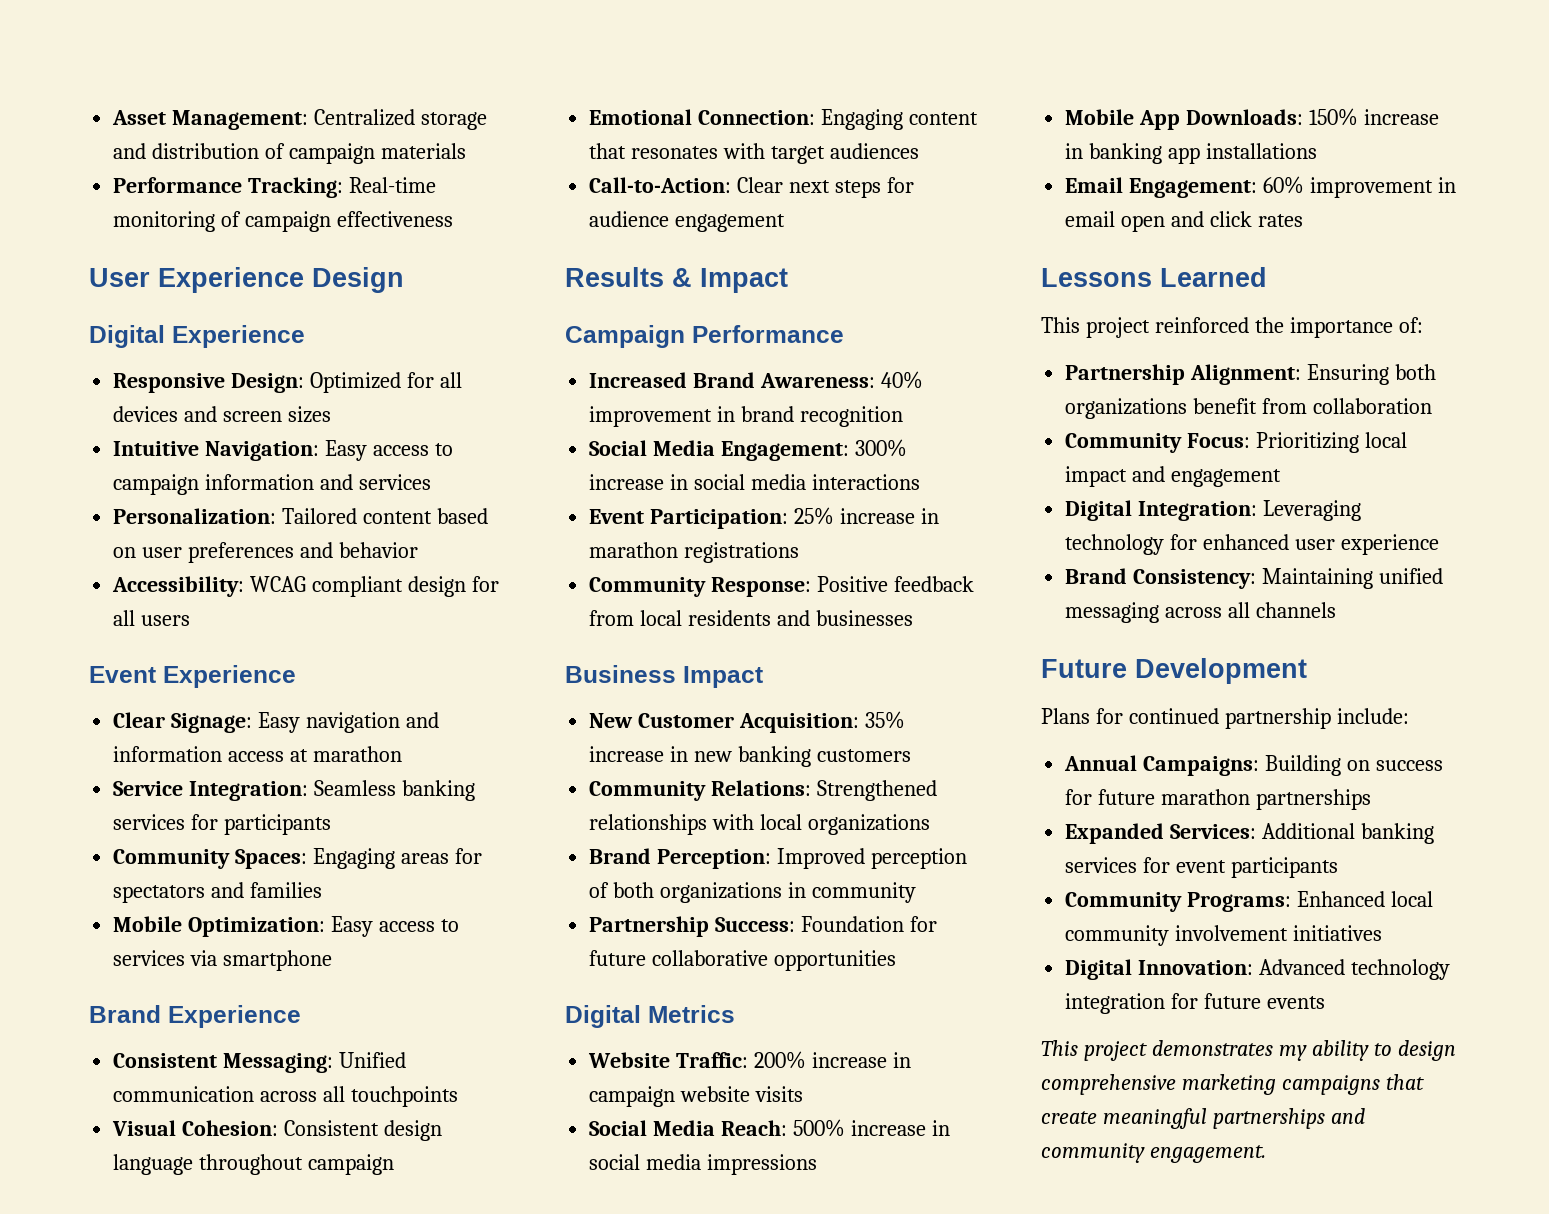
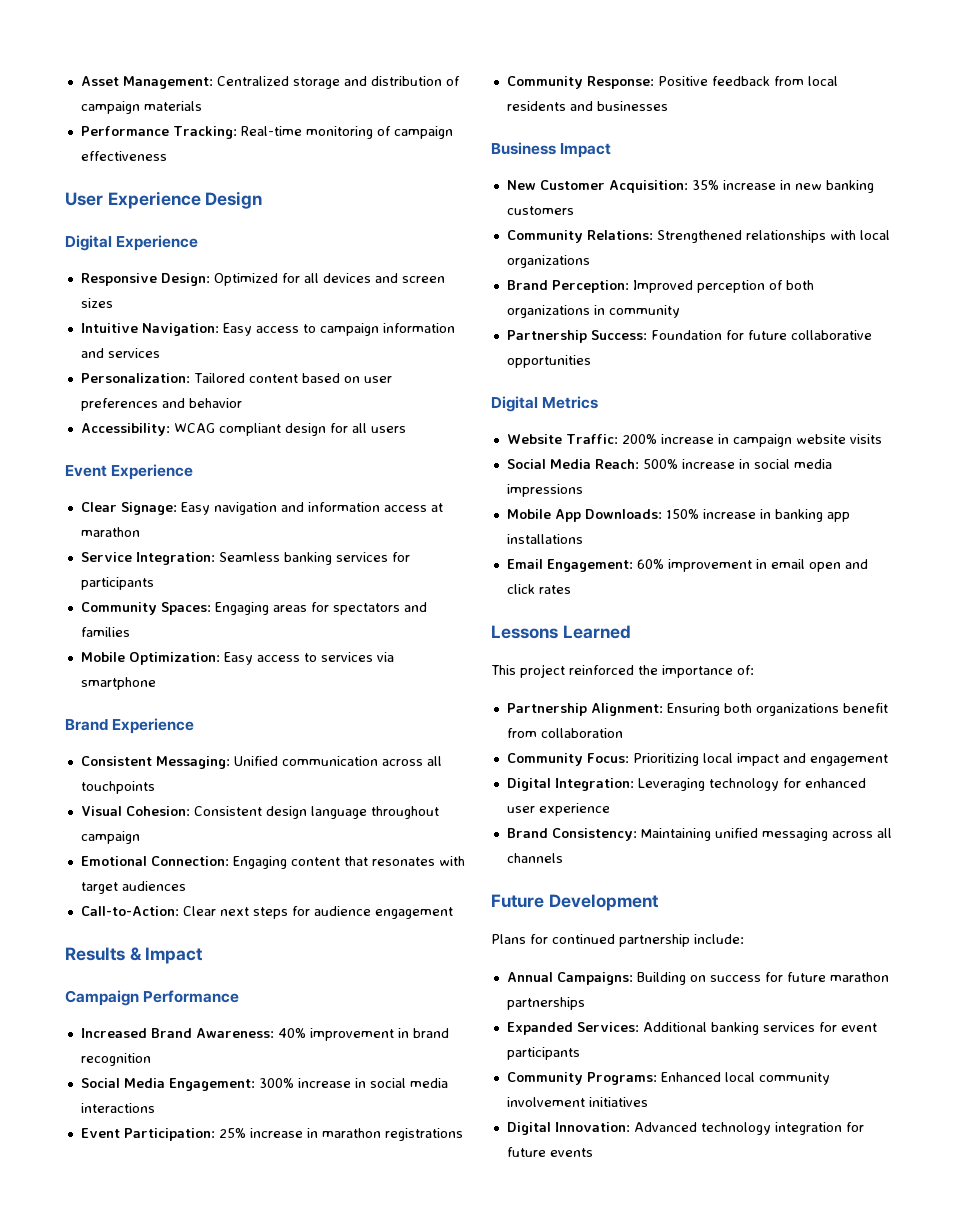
[1041,1040,1456,1061] [1041,1074,1424,1095] [1041,1108,1365,1129] [1041,1143,1266,1163] // This project demonstrates my ability to design comprehensive marketing campaigns that create meaningful partnerships and community engagement. -> (593, 1152) none

